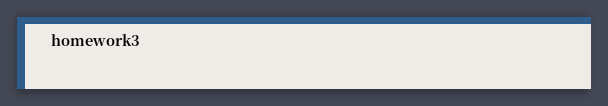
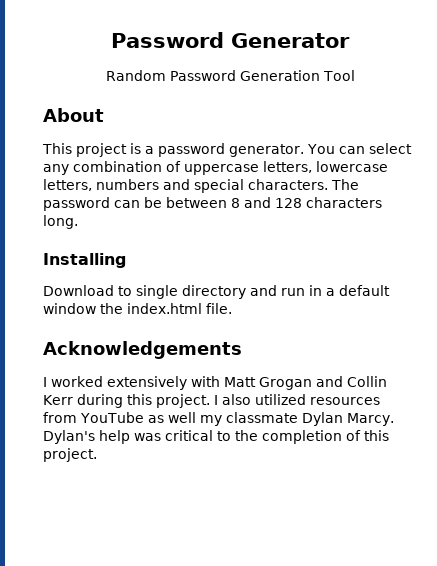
[51,34,140,46] homework3 -> [111,32,350,48] [105,70,355,81] [43,108,104,122] [42,143,412,157] [43,161,388,175] [43,179,359,193] [43,197,382,211] [43,215,78,229] [43,253,126,268] [43,285,390,299] [43,303,232,314] [43,341,242,359] [43,376,387,390] [43,394,380,408] [43,412,394,426] [43,430,389,444] [43,448,97,462] Password Generator // Random Password Generation Tool // About // This project is a password generator. You can select any combination of uppercase letters, lowercase letters, numbers and special characters. The password can be between 8 and 128 characters long. // Installing // Download to single directory and run in a default window the index.html file. // Acknowledgements // I worked extensively with Matt Grogan and Collin Kerr during this project. I also utilized resources from YouTube as well my classmate Dylan Marcy. Dylan's help was critical to the completion of this project.

